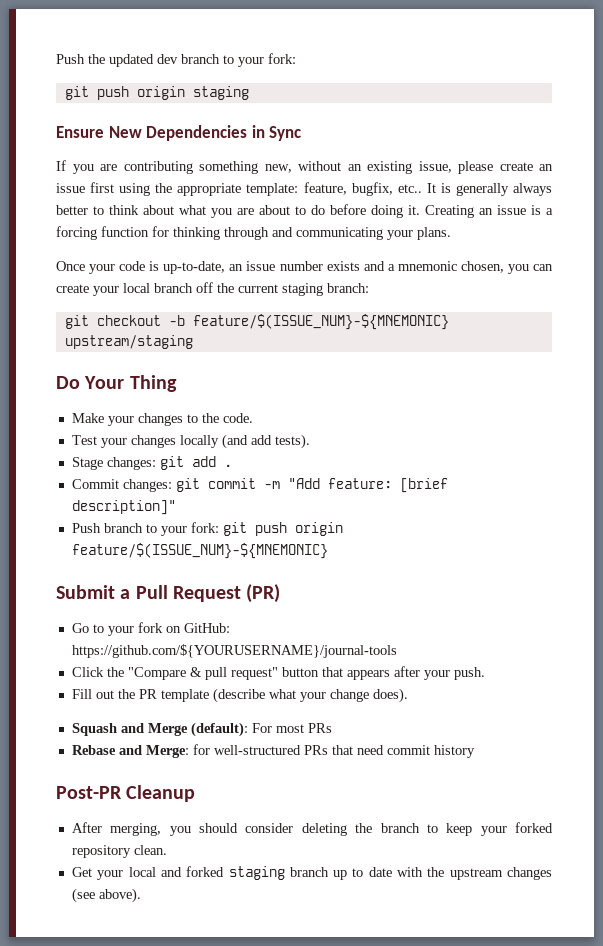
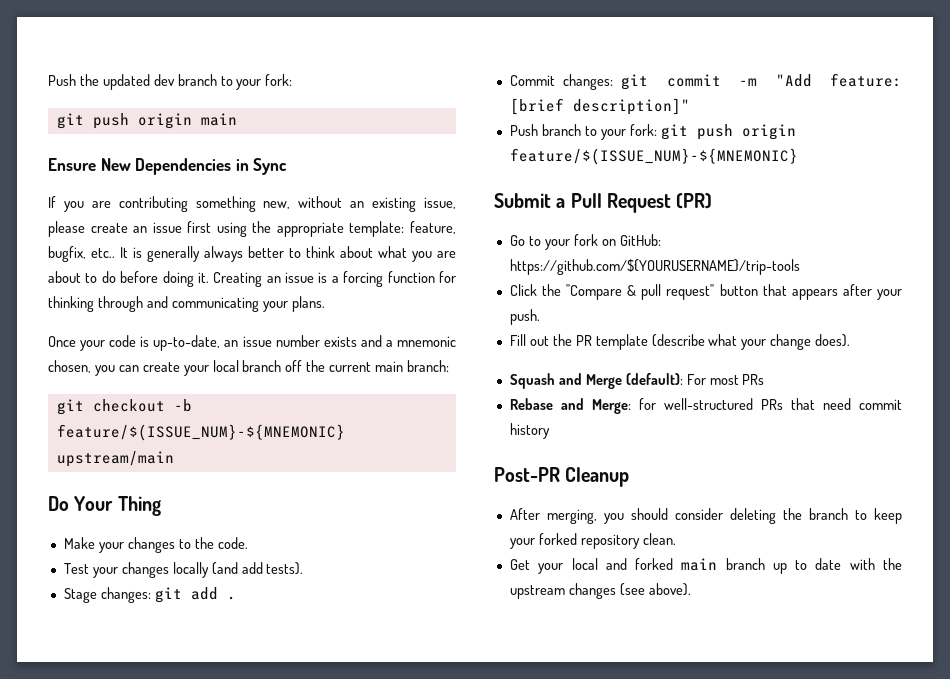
[192,86,249,100] staging -> [200,113,237,126] main
[282,283,323,296] staging -> [375,361,404,372] main
[64,335,193,349] upstream/staging -> [56,451,174,467] upstream/main
[71,644,397,658] https://github.com/${YOURUSERNAME}/journal-tools -> [509,259,800,275] https://github.com/${YOURUSERNAME}/trip-tools
[228,866,285,880] staging -> [681,558,718,571] main

